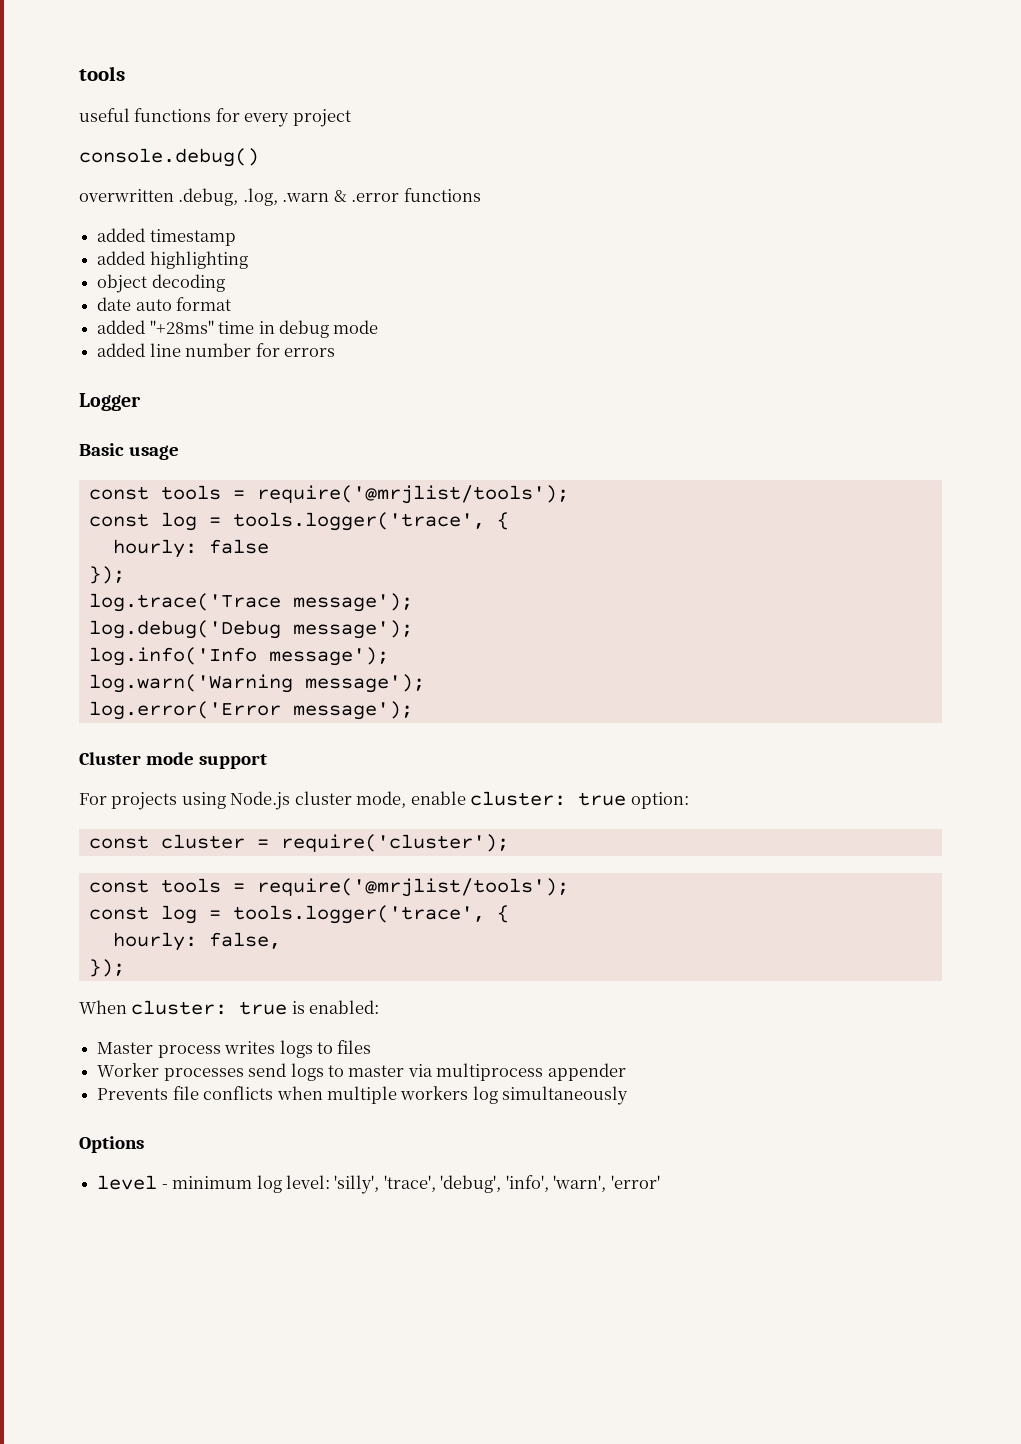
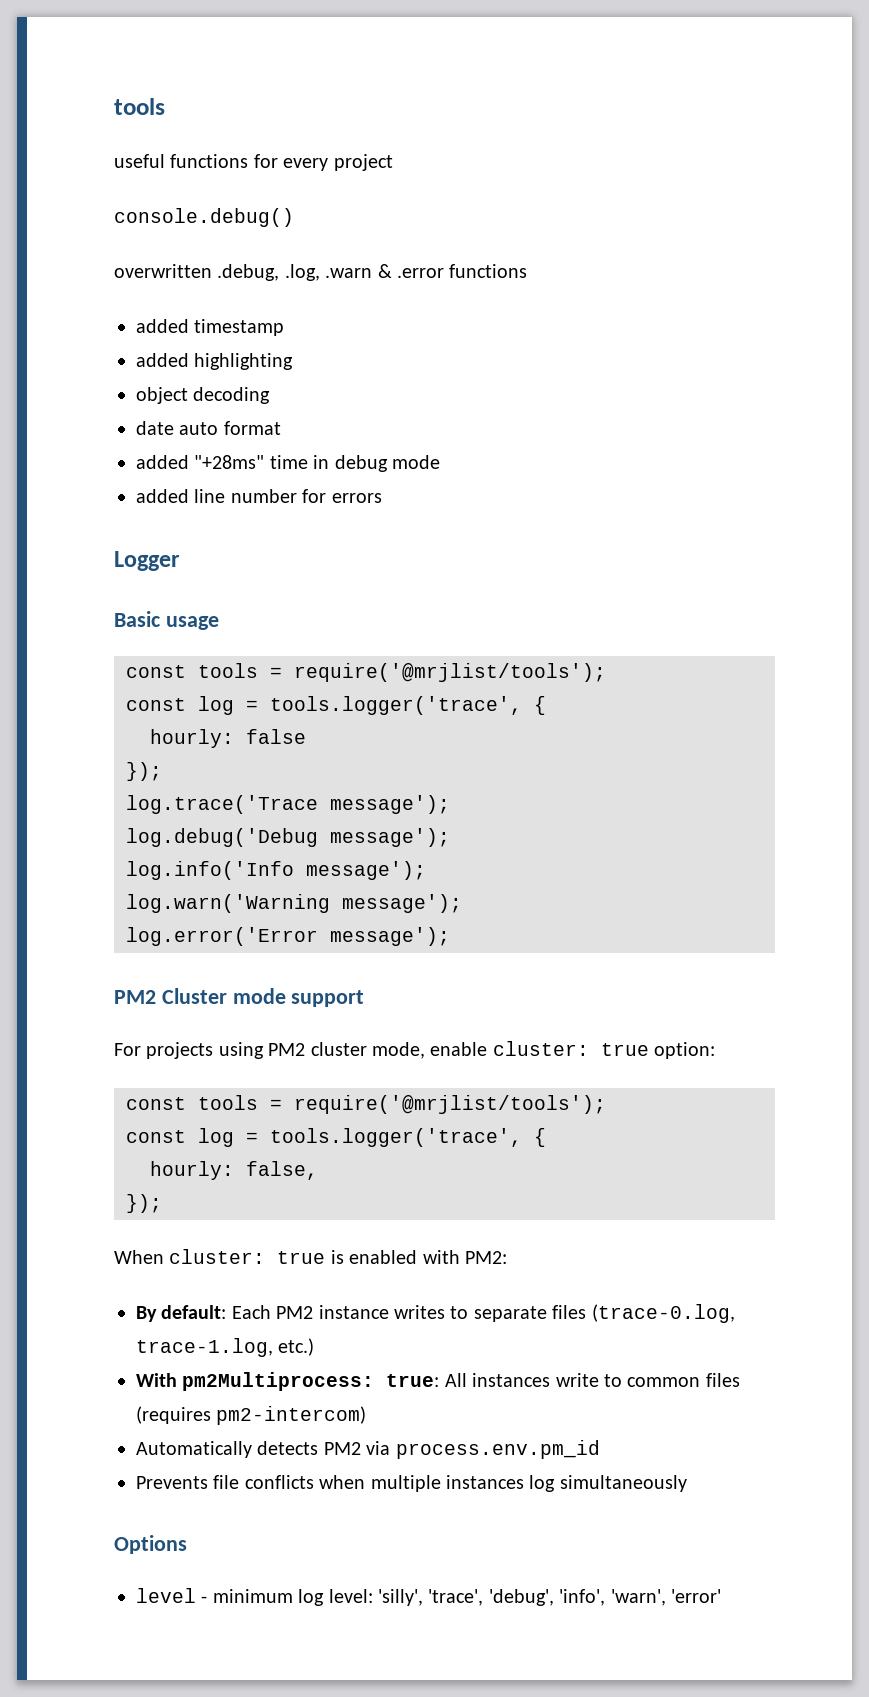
(413, 710) none -> [114,990,156,1004] PM2
[230,791,291,810] Node.js -> [268,1043,306,1056] PM2
[88,834,509,852] // const cluster = require('cluster'); -> (716, 1050) none
[309,1000,380,1014] [97,1040,372,1058] [97,1063,626,1081] enabled: // Master process writes logs to files // Worker processes send logs to master via multiprocess appender -> [349,1250,507,1264] [136,1304,735,1323] [136,1338,315,1357] [136,1372,740,1391] [136,1406,367,1425] [136,1440,600,1459] enabled with PM2: // By default: Each PM2 instance writes to separate files (trace-0.log, trace-1.log, etc.) // With pm2Multiprocess: true: All instances write to common files (requires pm2-intercom) // Automatically detects PM2 via process.env.pm_id
[400,1086,469,1100] workers -> [446,1475,524,1489] instances

